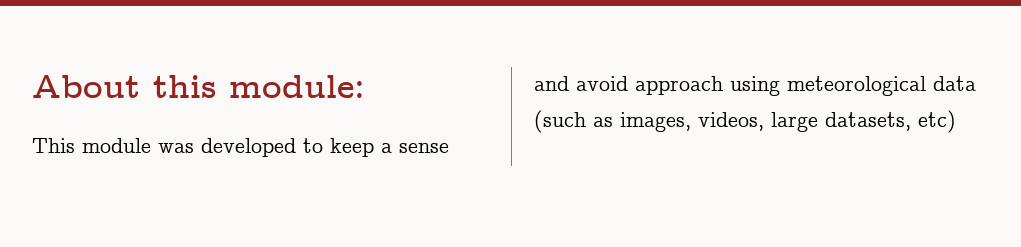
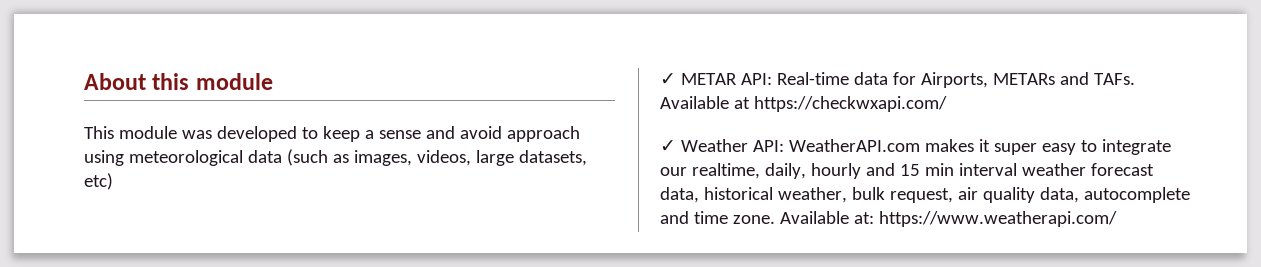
[229,75,365,98] module: -> [195,73,273,90] module
(956, 121) none -> [660,72,1135,88] [660,96,947,112] [660,139,1171,155] [660,163,1154,179] [660,187,1190,203] [660,211,1117,227] // ✓ METAR API: Real-time data for Airports, METARs and TAFs. Available at https://checkwxapi.com/ // ✓ Weather API: WeatherAPI.com makes it super easy to integrate our realtime, daily, hourly and 15 min interval weather forecast data, historical weather, bulk request, air quality data, autocomplete and time zone. Available at: https://www.weatherapi.com/

